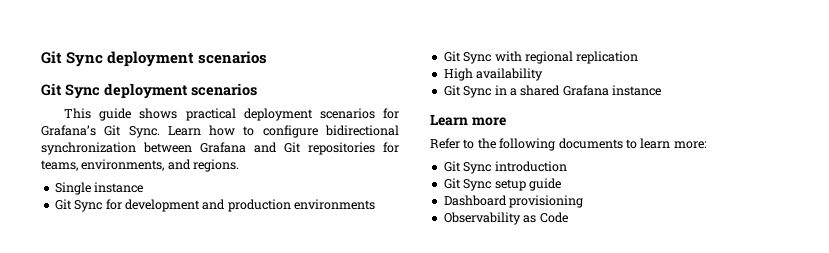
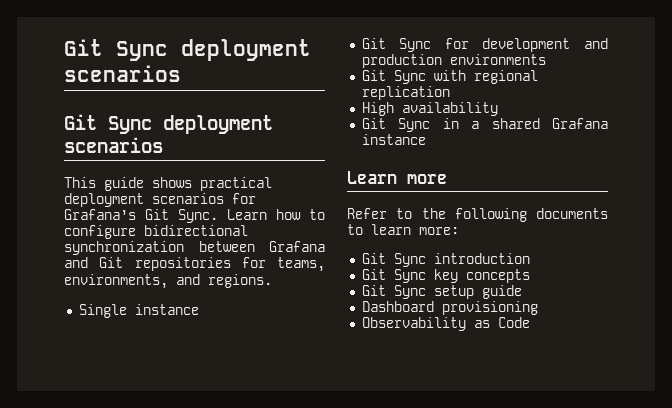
(567, 166) none -> [361,269,530,283] // Git Sync key concepts

